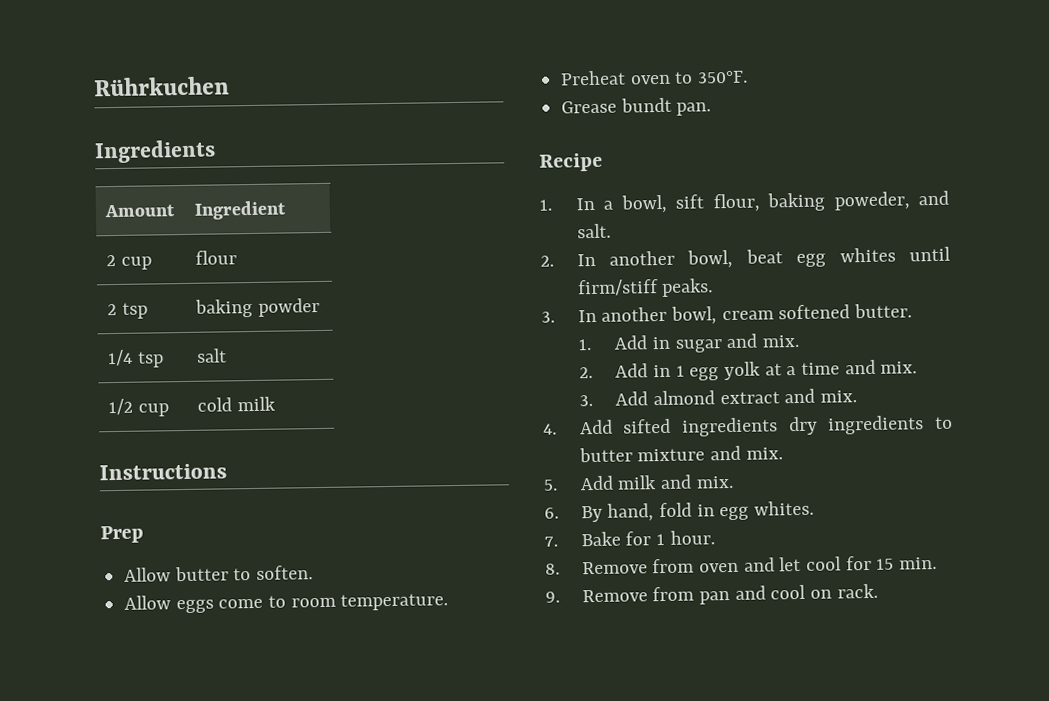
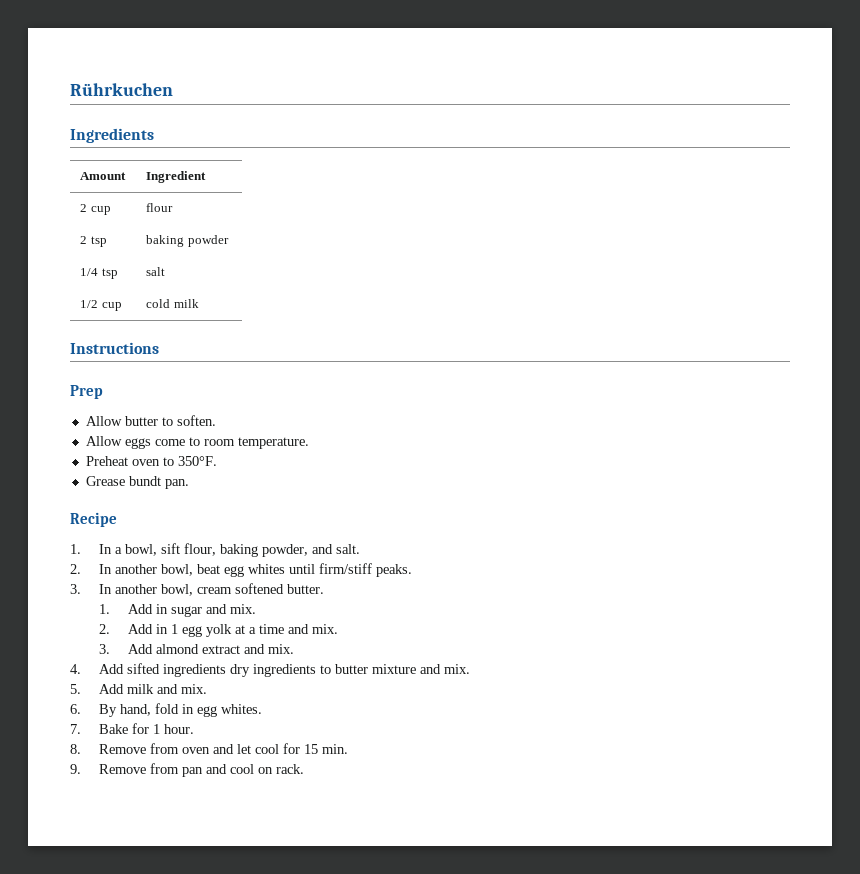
[833,191,910,211] poweder, -> [261,544,308,557] powder,

